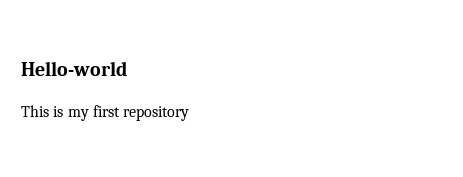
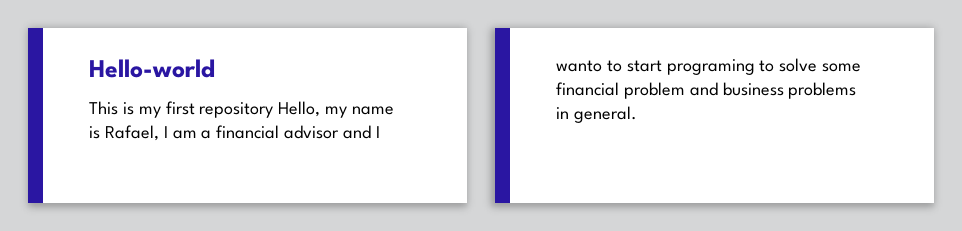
(190, 113) none -> [278,101,395,118] [89,125,380,141] [556,58,862,75] [556,82,857,99] [556,106,637,123] Hello, my name is Rafael, I am a financial advisor and I wanto to start programing to solve some financial problem and business problems in general.

